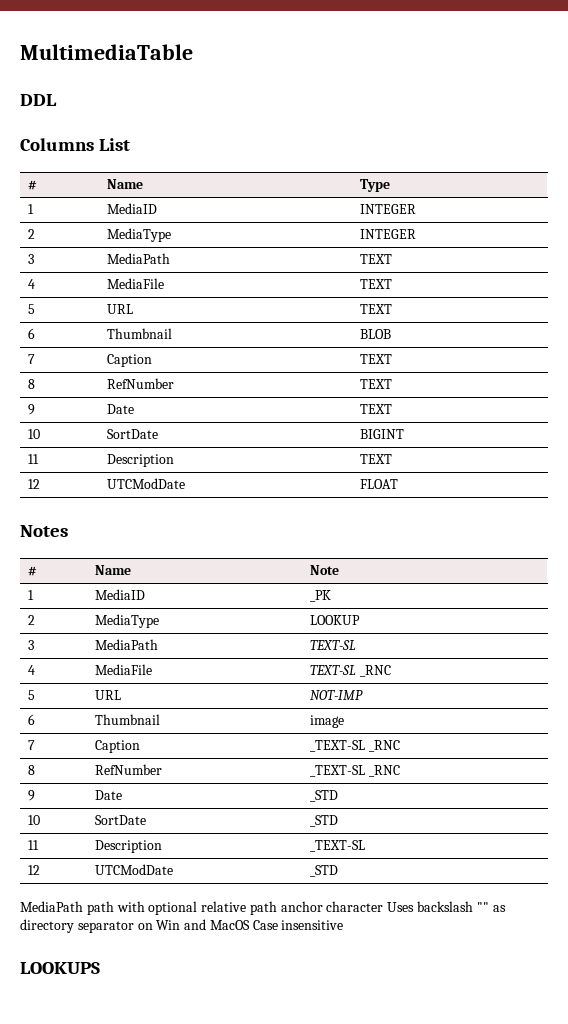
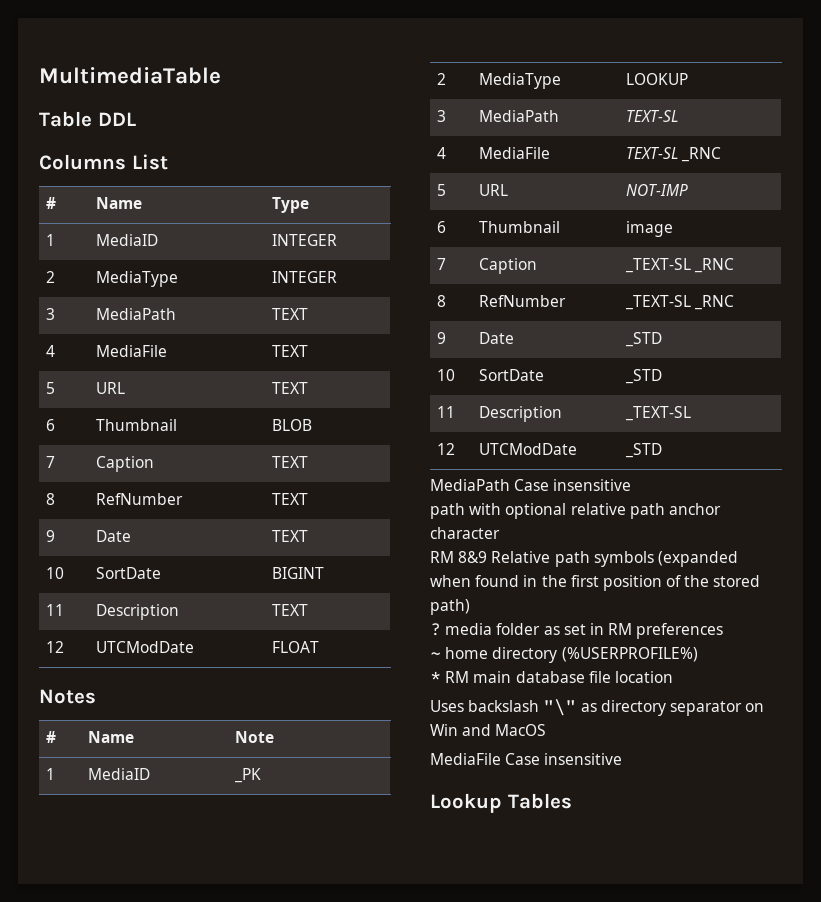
(193, 52) none -> [39,111,92,127] Table
(83, 906) none -> [514,479,632,491] Case insensitive //
(384, 906) none -> [430,551,738,567] [430,575,761,591] [430,599,470,615] [430,623,724,639] [430,647,698,663] [430,671,673,683] // RM 8&9 Relative path symbols (expanded when found in the first position of the stored path) // ? media folder as set in RM preferences // ~ home directory (%USERPROFILE%) // * RM main database file location //
[476,902,489,912] "" -> [543,699,577,716] "\"
[252,920,344,930] [20,962,100,974] Case insensitive // LOOKUPS -> [430,753,623,765] [430,793,572,813] // MediaFile Case insensitive // Lookup Tables

